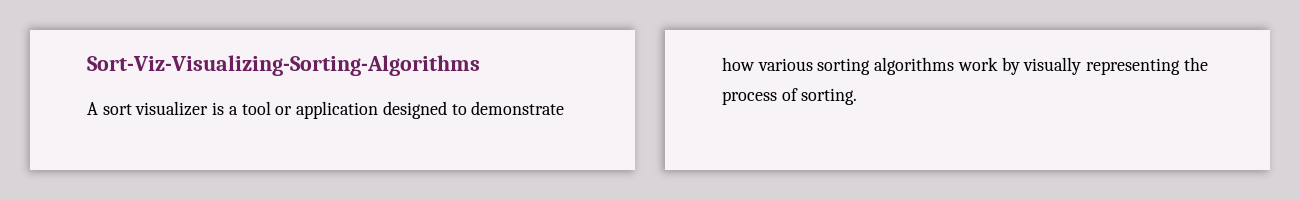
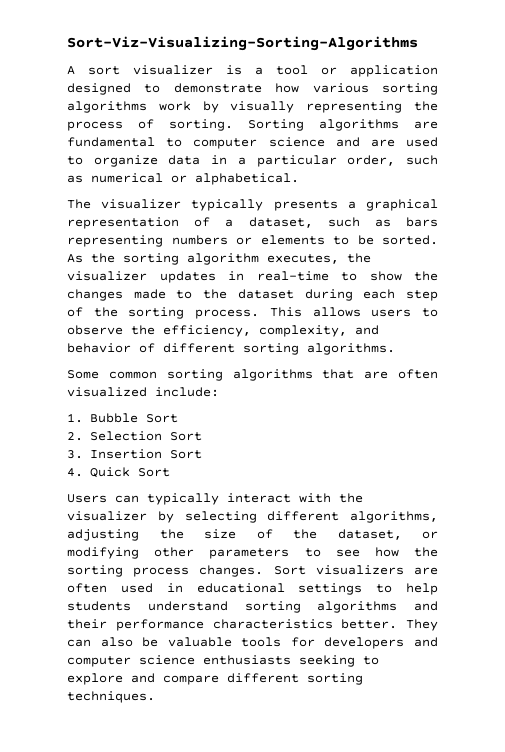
(858, 96) none -> [248,119,438,131] [67,137,439,149] [67,155,439,167] [67,173,299,185] [67,199,438,211] [67,217,439,229] [67,235,438,247] [67,253,371,265] [67,271,438,283] [67,289,439,301] [67,307,438,319] [67,325,379,337] [67,343,395,355] [67,369,438,381] [67,387,219,397] [67,413,178,423] [67,431,202,441] [67,449,202,459] [67,467,170,478] [67,493,363,505] [67,511,438,523] [67,529,438,541] [67,547,439,559] [67,565,438,577] [67,583,438,595] [67,601,438,613] [67,619,438,631] [67,637,438,649] [67,655,379,667] [67,673,363,685] [67,691,155,703] Sorting algorithms are fundamental to computer science and are used to organize data in a particular order, such as numerical or alphabetical. // The visualizer typically presents a graphical representation of a dataset, such as bars representing numbers or elements to be sorted. As the sorting algorithm executes, the visualizer updates in real-time to show the changes made to the dataset during each step of the sorting process. This allows users to observe the efficiency, complexity, and behavior of different sorting algorithms. // Some common sorting algorithms that are often visualized include: // 1. Bubble Sort // 2. Selection Sort // 3. Insertion Sort // 4. Quick Sort // Users can typically interact with the visualizer by selecting different algorithms, adjusting the size of the dataset, or modifying other parameters to see how the sorting process changes. Sort visualizers are often used in educational settings to help students understand sorting algorithms and their performance characteristics better. They can also be valuable tools for developers and computer science enthusiasts seeking to explore and compare different sorting techniques.

